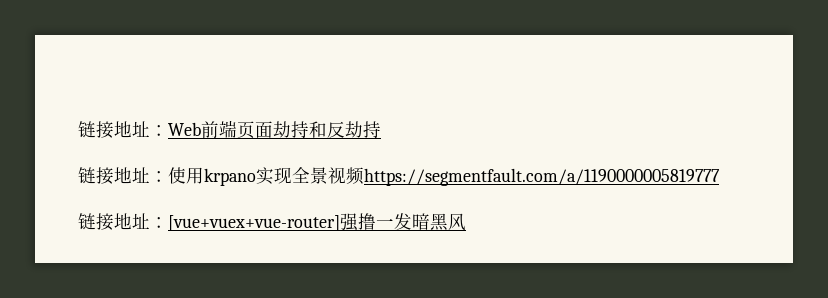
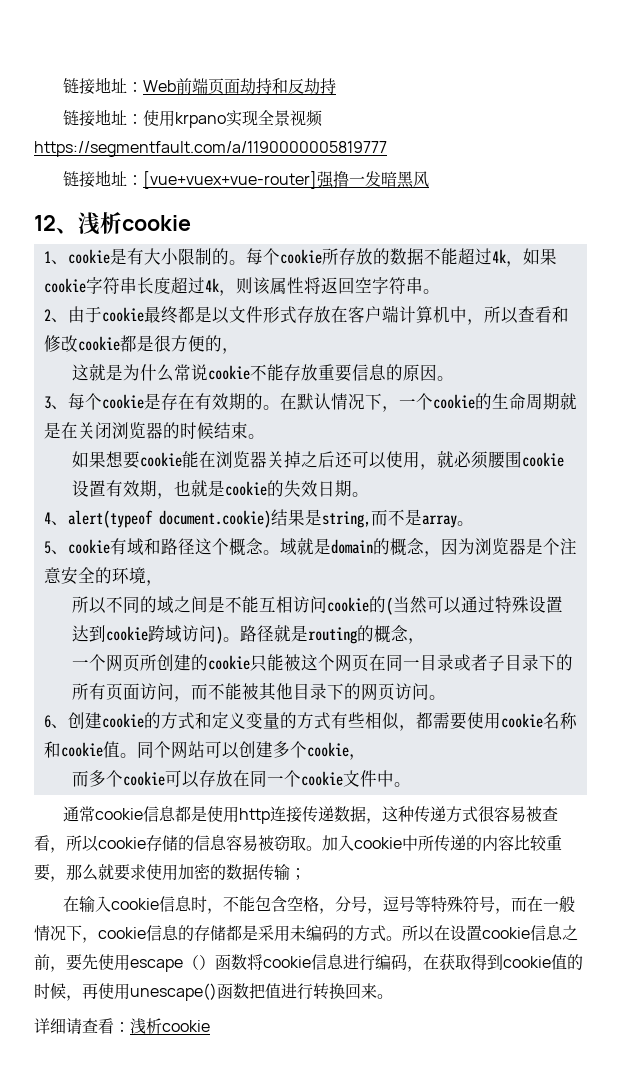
(466, 222) none -> [34,212,191,235] [43,248,557,267] [43,277,440,296] [43,305,569,325] [43,335,239,354] [71,364,454,382] [43,393,577,412] [43,422,265,439] [71,451,564,470] [71,480,369,499] [43,509,474,528] [43,538,577,557] [43,567,163,586] [71,596,563,615] [71,625,425,644] [71,654,573,672] [71,683,446,702] [43,712,577,731] [43,741,366,760] [71,770,411,788] [62,806,558,824] [34,835,562,853] [34,863,306,882] [62,896,575,914] [34,925,578,943] [34,953,583,972] [34,983,393,1001] [34,1018,210,1034] // 12、浅析cookie // 1、cookie是有大小限制的。每个cookie所存放的数据不能超过4k，如果cookie字符串长度超过4k，则该属性将返回空字符串。 // 2、由于cookie最终都是以文件形式存放在客户端计算机中，所以查看和修改cookie都是很方便的， // 这就是为什么常说cookie不能存放重要信息的原因。 // 3、每个cookie是存在有效期的。在默认情况下，一个cookie的生命周期就是在关闭浏览器的时候结束。 // 如果想要cookie能在浏览器关掉之后还可以使用，就必须腰围cookie设置有效期，也就是cookie的失效日期。 // 4、alert(typeof document.cookie)结果是string,而不是array。 // 5、cookie有域和路径这个概念。域就是domain的概念，因为浏览器是个注意安全的环境， // 所以不同的域之间是不能互相访问cookie的(当然可以通过特殊设置达到cookie跨域访问)。路径就是routing的概念， // 一个网页所创建的cookie只能被这个网页在同一目录或者子目录下的所有页面访问，而不能被其他目录下的网页访问。 // 6、创建cookie的方式和定义变量的方式有些相似，都需要使用cookie名称和cookie值。同个网站可以创建多个cookie， // 而多个cookie可以存放在同一个cookie文件中。 // 通常cookie信息都是使用http连接传递数据，这种传递方式很容易被查看，所以cookie存储的信息容易被窃取。加入cookie中所传递的内容比较重要，那么就要求使用加密的数据传输； // 在输入cookie信息时，不能包含空格，分号，逗号等特殊符号，而在一般情况下，cookie信息的存储都是采用未编码的方式。所以在设置cookie信息之前，要先使用escape（）函数将cookie信息进行编码，在获取得到cookie值的时候，再使用unescape()函数把值进行转换回来。 // 详细请查看：浅析cookie

